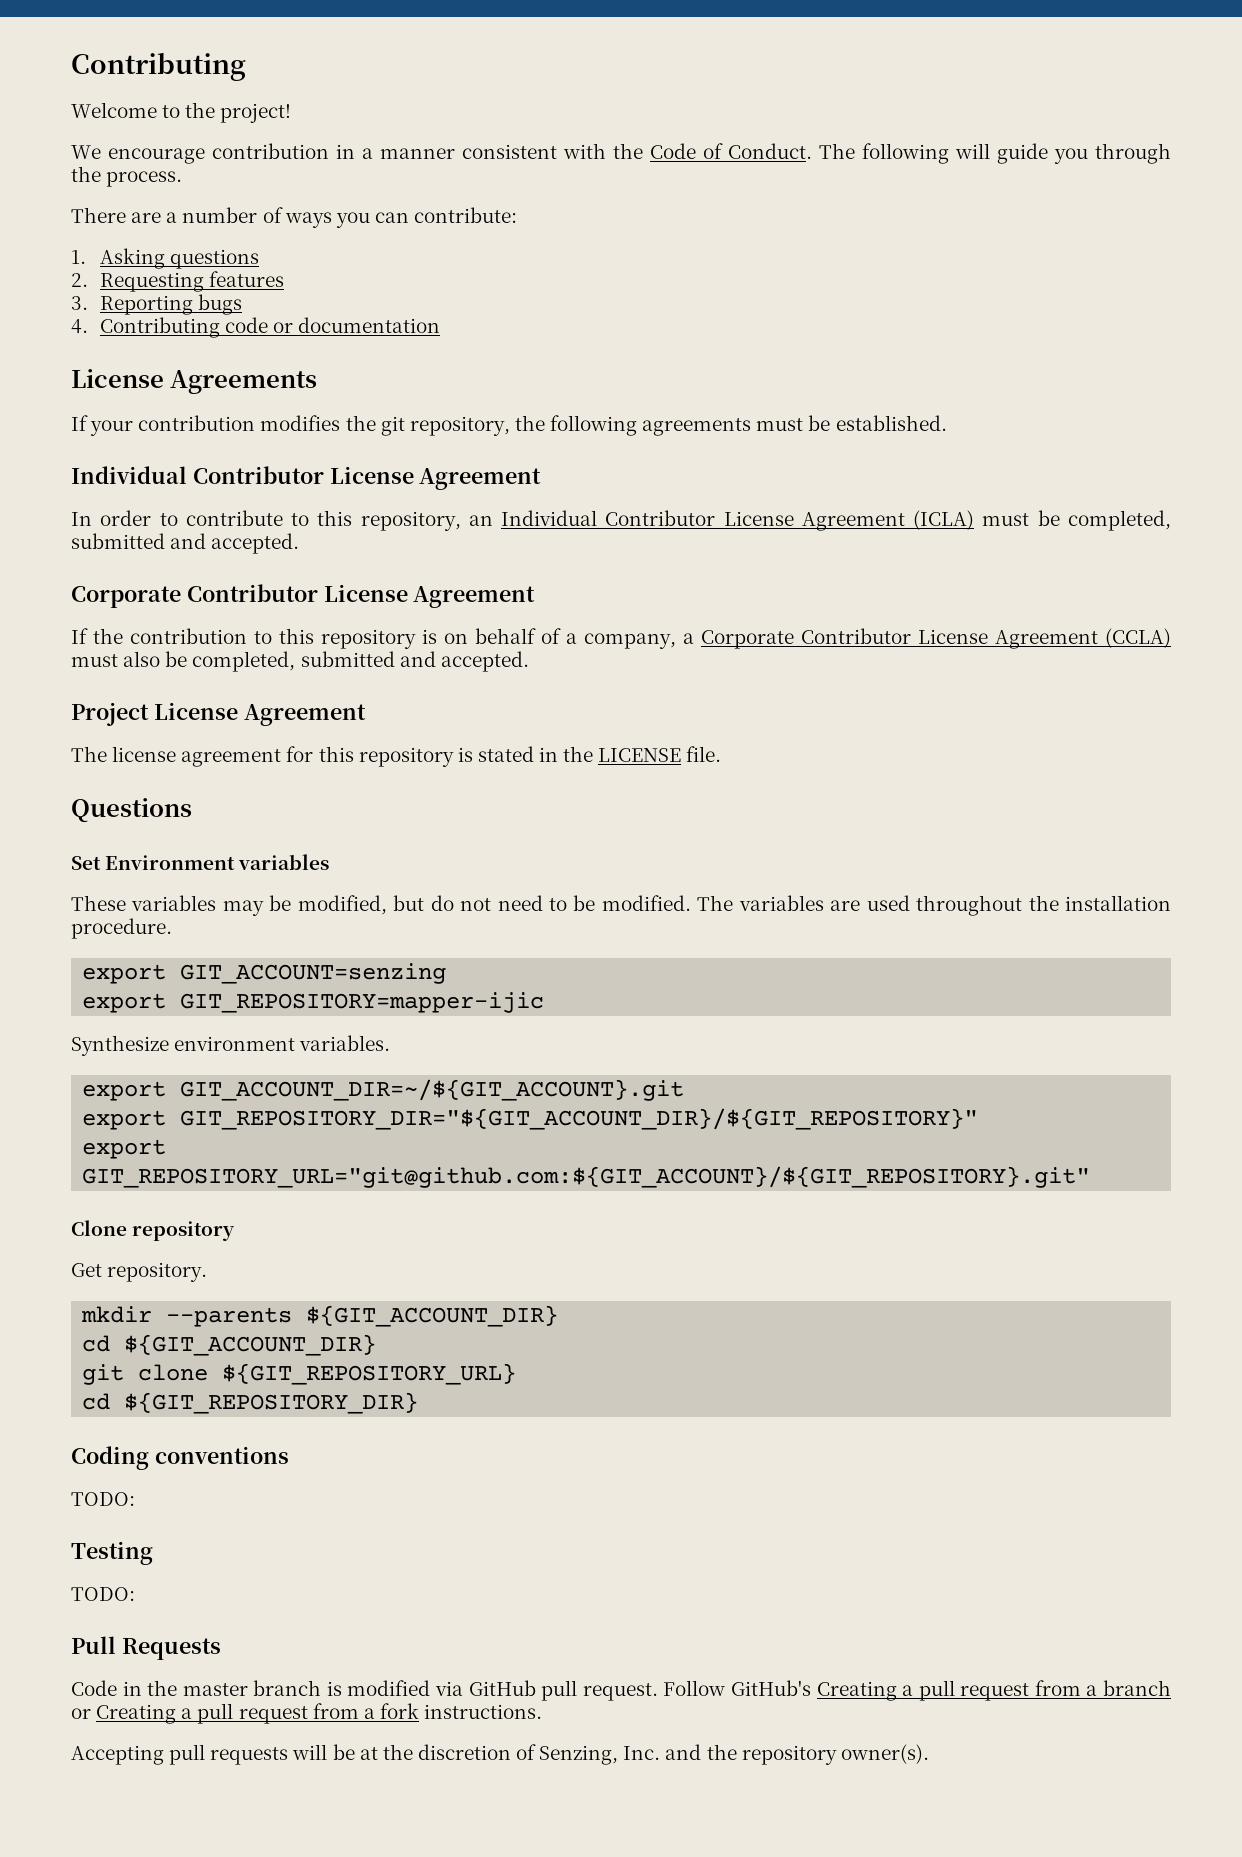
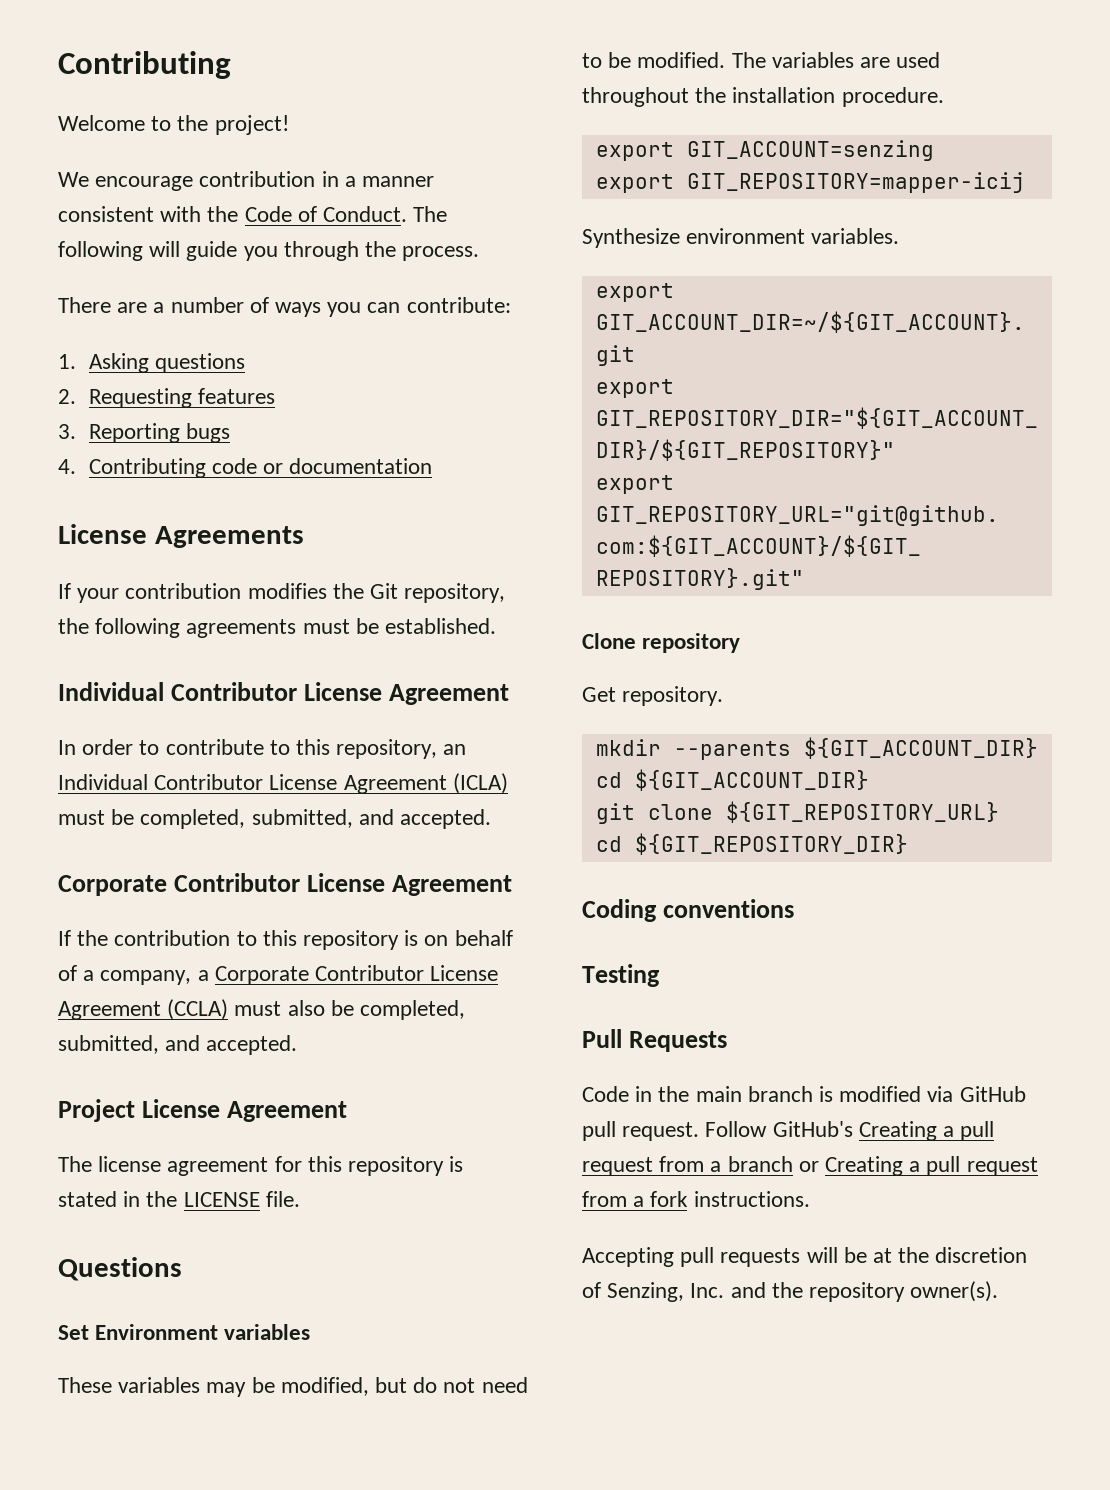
[380,416,405,436] git -> [370,583,399,599] Git
[71,533,165,549] submitted -> [251,809,353,828] submitted,
[300,651,395,667] submitted -> [58,1035,159,1054] submitted,
[180,992,545,1013] GIT_REPOSITORY=mapper-ijic -> [686,172,1025,193] GIT_REPOSITORY=mapper-icij
[71,1492,135,1506] // TODO: -> (795, 908) none
[71,1587,135,1601] // TODO: -> (660, 975) none
[182,1683,248,1696] master -> [695,1086,742,1102] main

